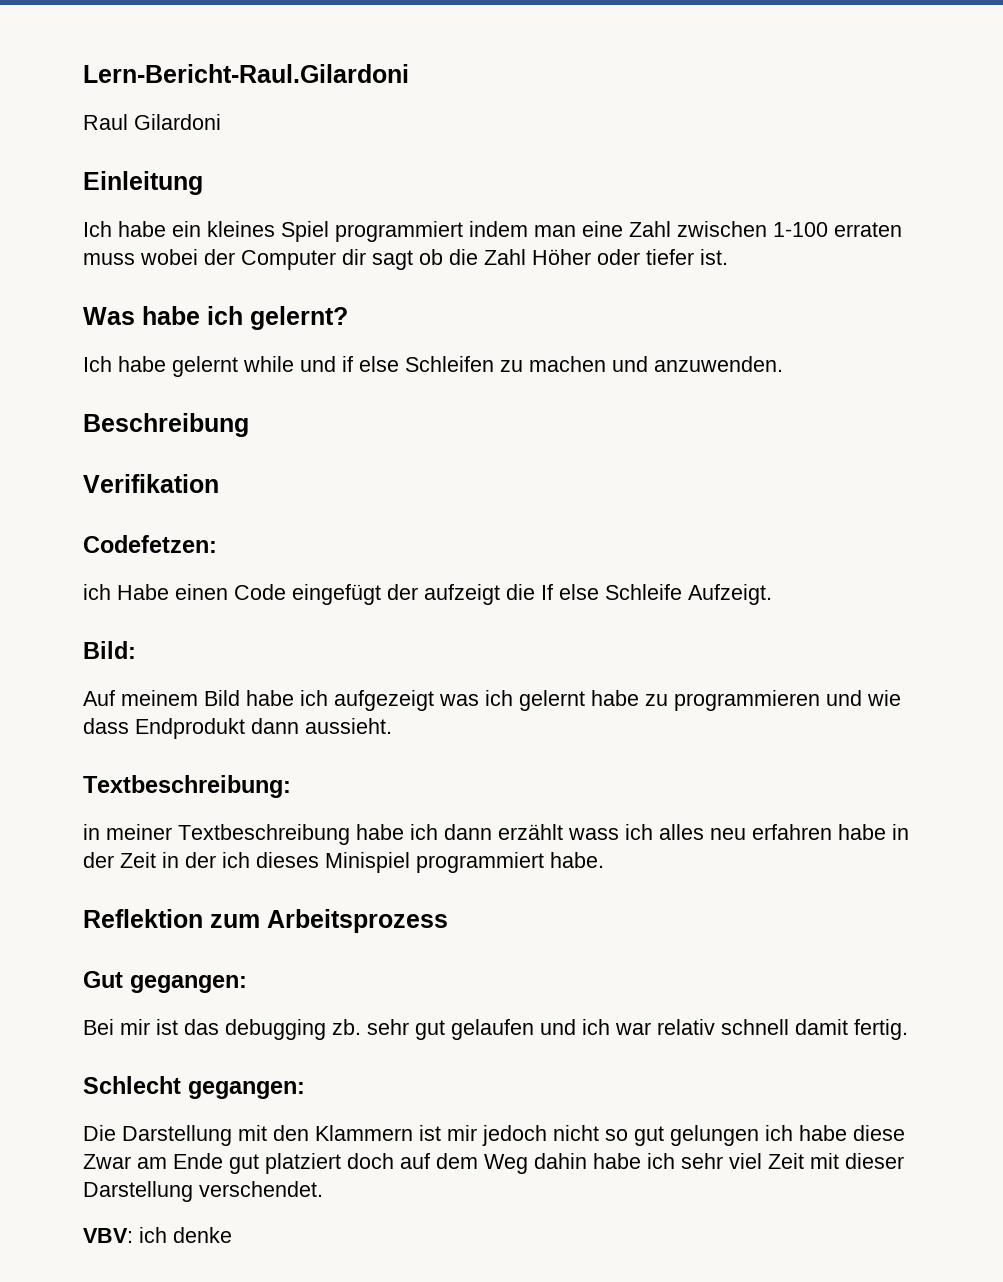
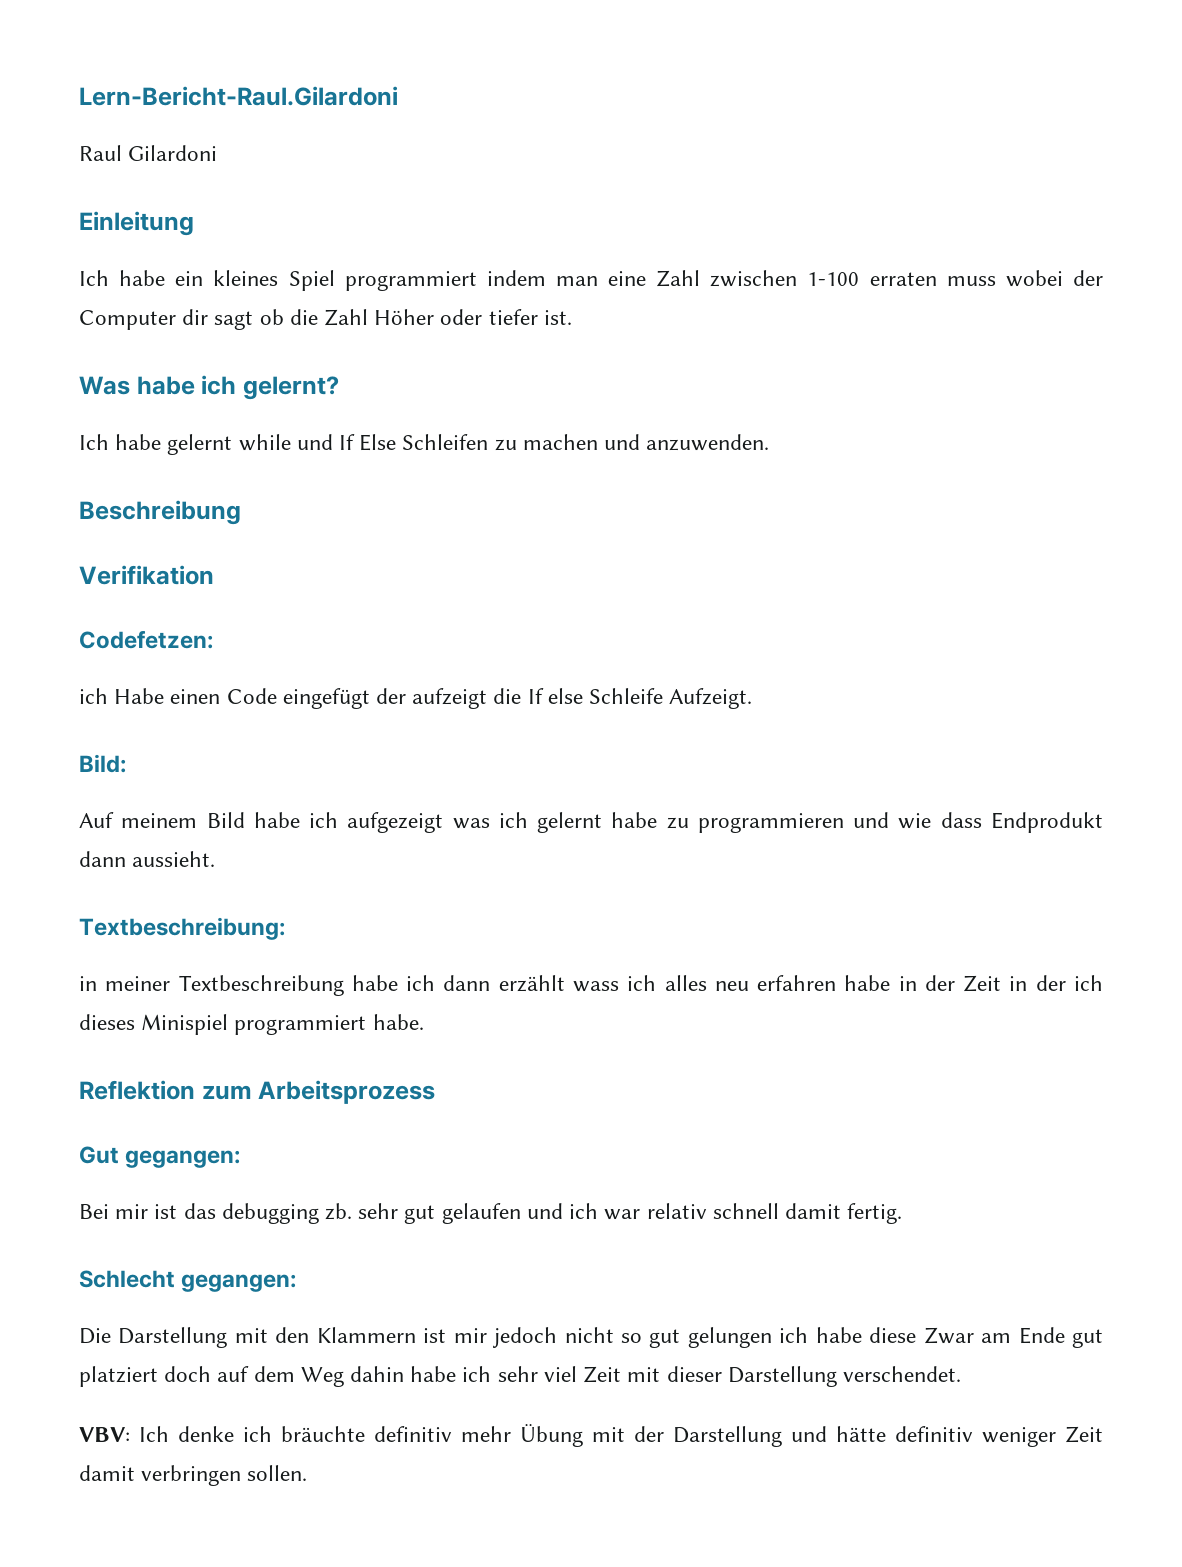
[342,356,399,372] if else -> [339,434,397,451] If Else
[139,1227,232,1243] ich denke -> [139,1424,1103,1447] [79,1465,308,1486] Ich denke ich bräuchte definitiv mehr Übung mit der Darstellung und hätte definitiv weniger Zeit damit verbringen sollen.

